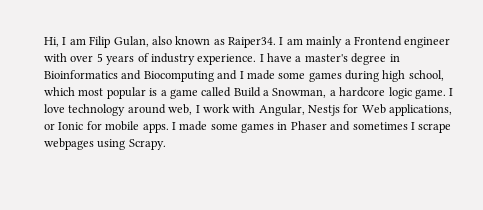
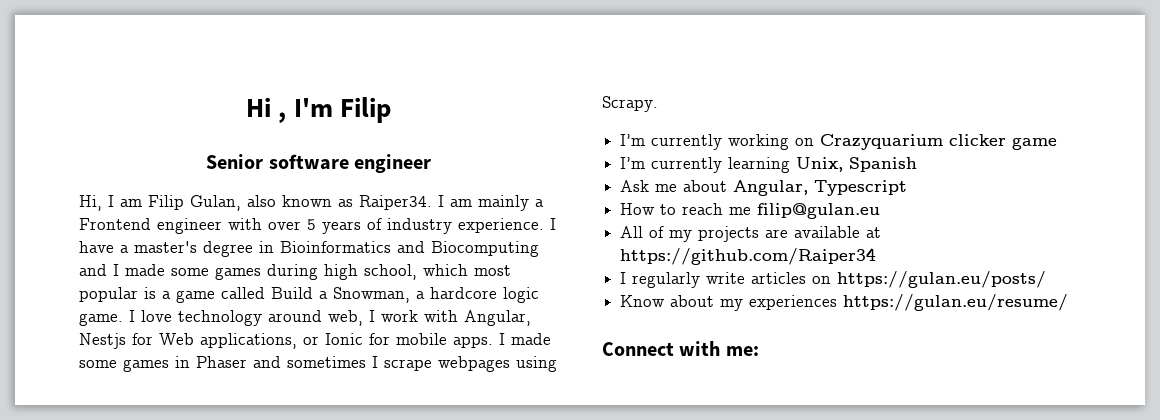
(44, 42) none -> [246,97,391,123] [206,154,431,173] Hi , I'm Filip // Senior software engineer //
(166, 144) none -> [620,134,1058,150] [620,157,918,173] [620,180,908,196] [620,203,881,219] [620,226,882,242] [620,248,877,265] [620,271,1047,288] [620,294,1069,311] [602,341,759,356] // I’m currently working on Crazyquarium clicker game // I’m currently learning Unix, Spanish // Ask me about Angular, Typescript // How to reach me filip@gulan.eu // All of my projects are available at https://github.com/Raiper34 // I regularly write articles on https://gulan.eu/posts/ // Know about my experiences https://gulan.eu/resume/ // Connect with me:

